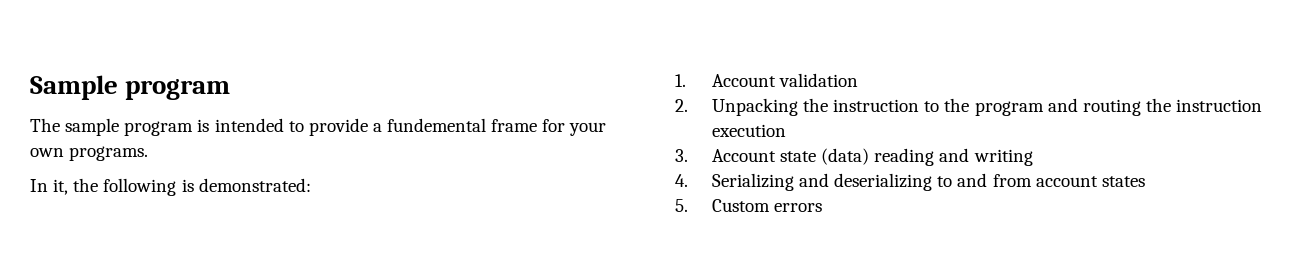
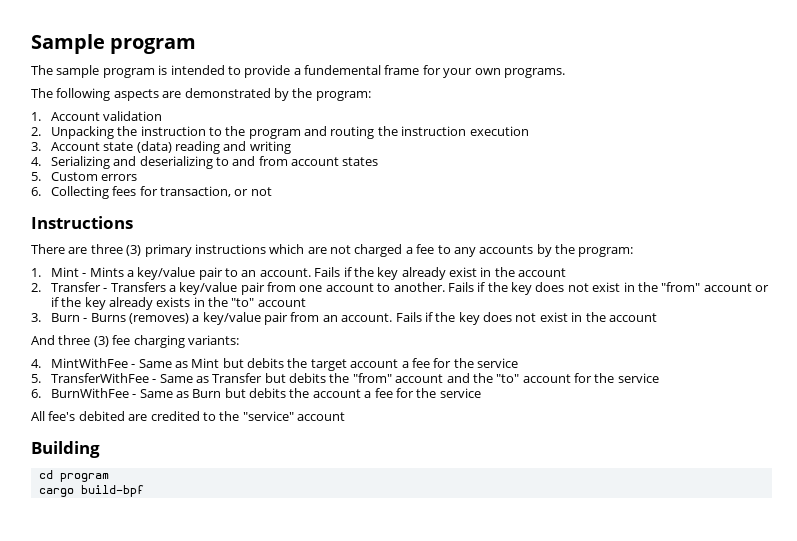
[30,178,311,196] In it, the following is demonstrated: -> [31,88,371,101] The following aspects are demonstrated by the program:
(823, 207) none -> [31,186,272,199] [31,216,133,229] [31,244,634,257] [31,267,567,280] [31,282,770,295] [50,297,306,310] [31,312,657,325] [31,335,239,348] [31,358,519,371] [31,373,659,383] [31,388,481,398] [31,411,345,421] [31,441,100,458] [38,470,109,482] [38,485,144,497] // 6. Collecting fees for transaction, or not // Instructions // There are three (3) primary instructions which are not charged a fee to any accounts by the program: // 1. Mint - Mints a key/value pair to an account. Fails if the key already exist in the account // 2. Transfer - Transfers a key/value pair from one account to another. Fails if the key does not exist in the "from" account or if the key already exists in the "to" account // 3. Burn - Burns (removes) a key/value pair from an account. Fails if the key does not exist in the account // And three (3) fee charging variants: // 4. MintWithFee - Same as Mint but debits the target account a fee for the service // 5. TransferWithFee - Same as Transfer but debits the "from" account and the "to" account for the service // 6. BurnWithFee - Same as Burn but debits the account a fee for the service // All fee's debited are credited to the "service" account // Building // cd program // cargo build-bpf

